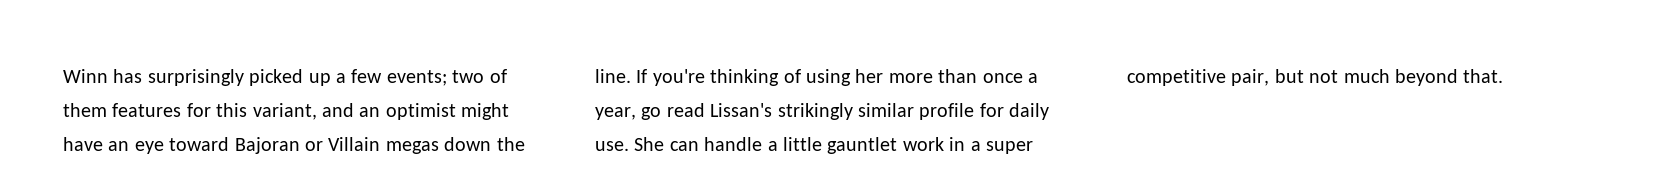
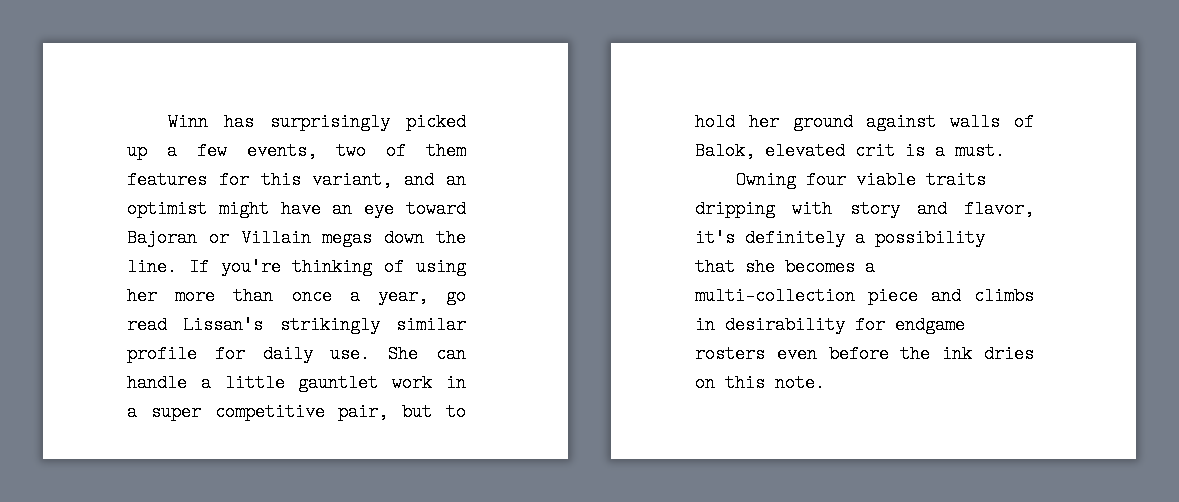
[386,70,447,86] events; -> [246,142,317,160] events,
[1309,69,1504,86] not much beyond that. -> [446,403,466,421] [695,113,1034,131] [695,142,1005,160] [735,171,986,189] [695,200,1034,218] [695,229,985,247] [695,258,875,276] [695,287,1034,305] [695,316,965,334] [695,345,1034,363] [695,374,825,392] to hold her ground against walls of Balok, elevated crit is a must. // Owning four viable traits dripping with story and flavor, it's definitely a possibility that she becomes a multi-collection piece and climbs in desirability for endgame rosters even before the ink dries on this note.

